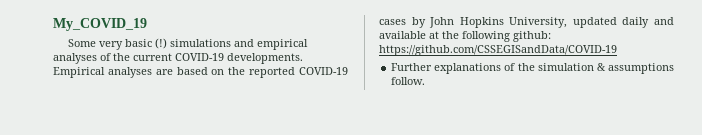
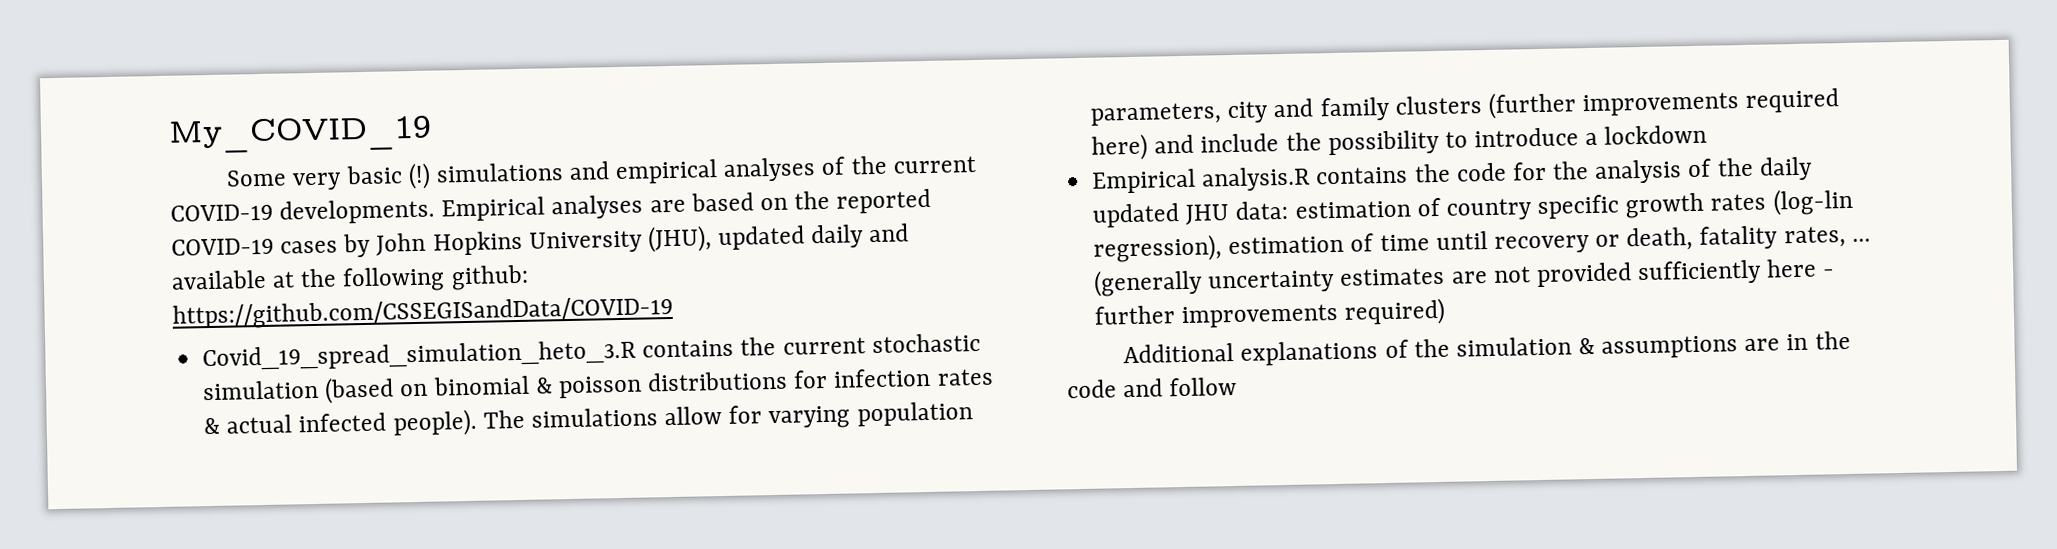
[509,17,568,28] University, -> [528,225,712,254] University (JHU),
[391,63,433,71] Further -> [202,332,981,372] [202,367,994,404] [203,401,973,437] [1090,88,1840,126] [1091,124,1708,161] [1091,156,1813,194] [1092,187,1853,228] [1093,225,1871,263] [1093,258,1836,297] [1094,297,1447,329] [1123,342,1235,364] Covid_19_spread_simulation_heto_3.R contains the current stochastic simulation (based on binomial & poisson distributions for infection rates & actual infected people). The simulations allow for varying population parameters, city and family clusters (further improvements required here) and include the possibility to introduce a lockdown // Empirical analysis.R contains the code for the analysis of the daily updated JHU data: estimation of country specific growth rates (log-lin regression), estimation of time until recovery or death, fatality rates, ... (generally uncertainty estimates are not provided sufficiently here - further improvements required) // Additional
[391,77,426,85] follow. -> [1744,330,1851,352] [1067,376,1238,399] are in the code and follow

